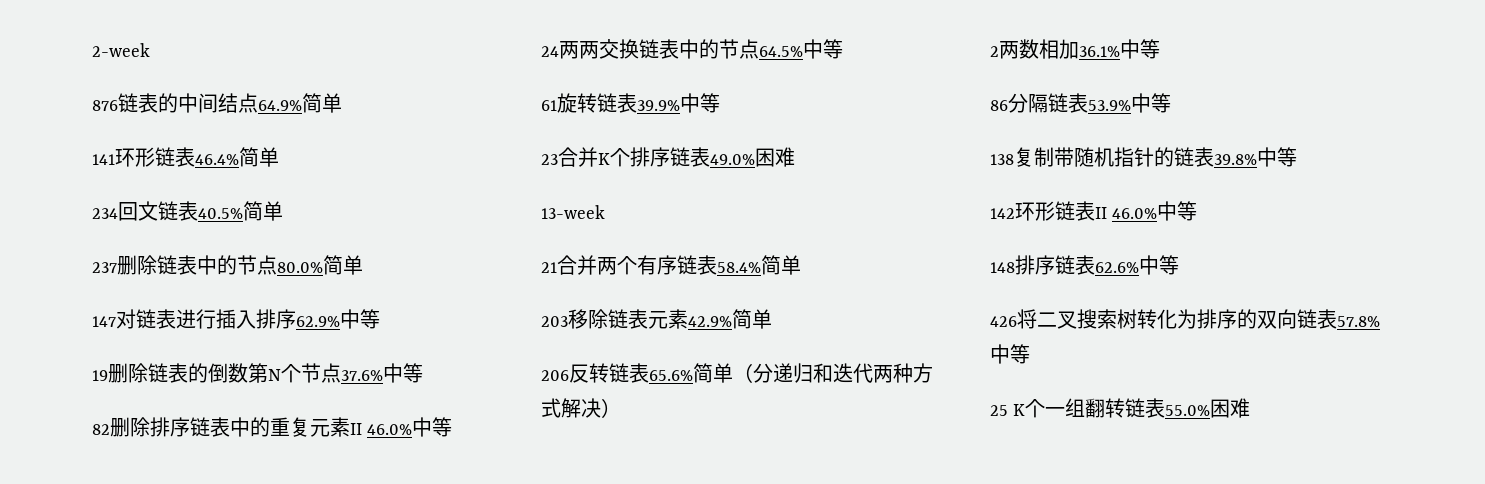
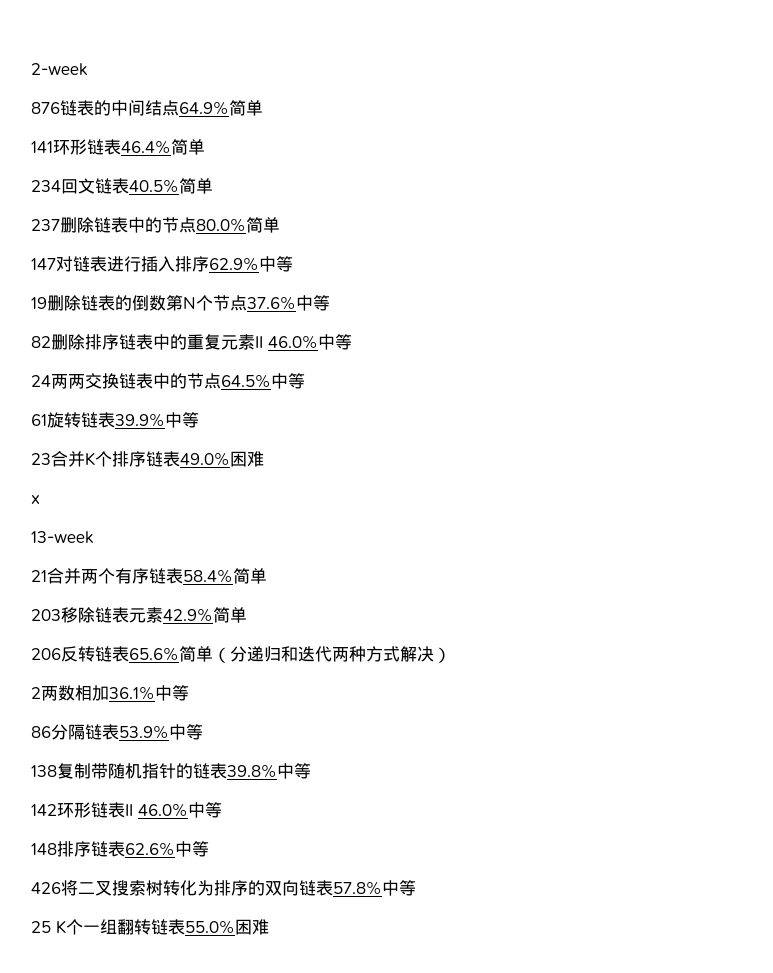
(795, 157) none -> [31,495,40,504] // x

